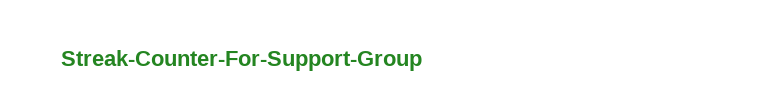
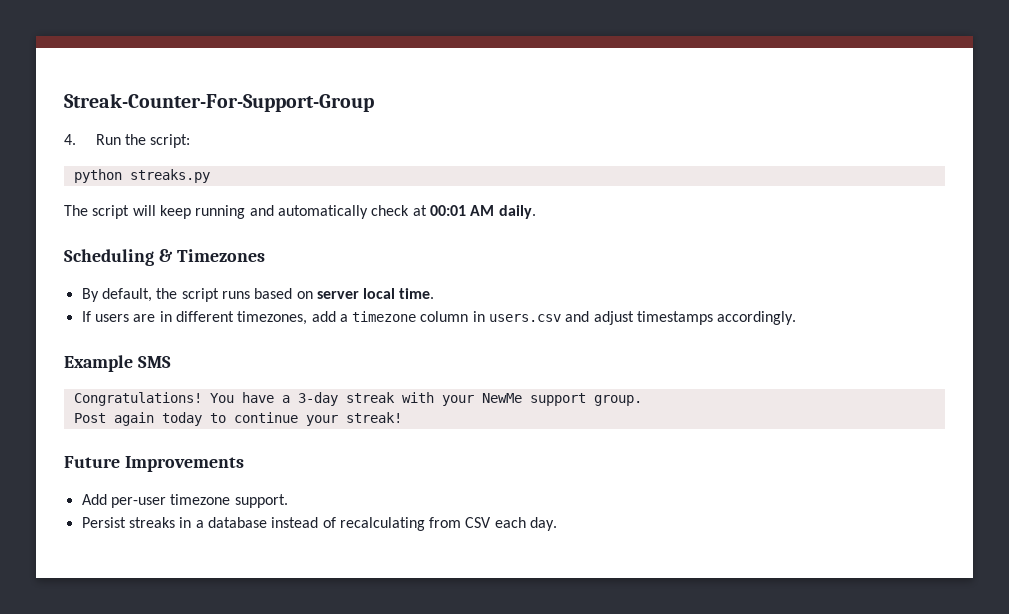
(422, 60) none -> [64,134,191,148] [73,169,210,183] [64,205,536,219] [64,249,265,266] [81,288,435,302] [81,311,797,325] [64,355,171,372] [73,392,642,406] [73,412,402,426] [64,456,244,472] [81,494,288,508] [81,517,558,531] // 4. Run the script: // python streaks.py // The script will keep running and automatically check at 00:01 AM daily. // Scheduling & Timezones // By default, the script runs based on server local time. // If users are in different timezones, add a timezone column in users.csv and adjust timestamps accordingly. // Example SMS // Congratulations! You have a 3-day streak with your NewMe support group. // Post again today to continue your streak! // Future Improvements // Add per-user timezone support. // Persist streaks in a database instead of recalculating from CSV each day.

